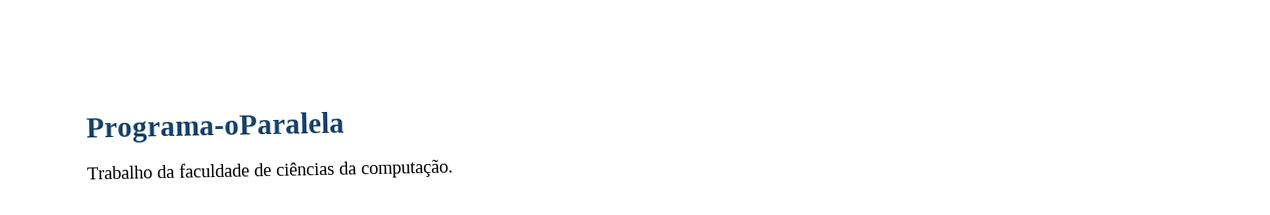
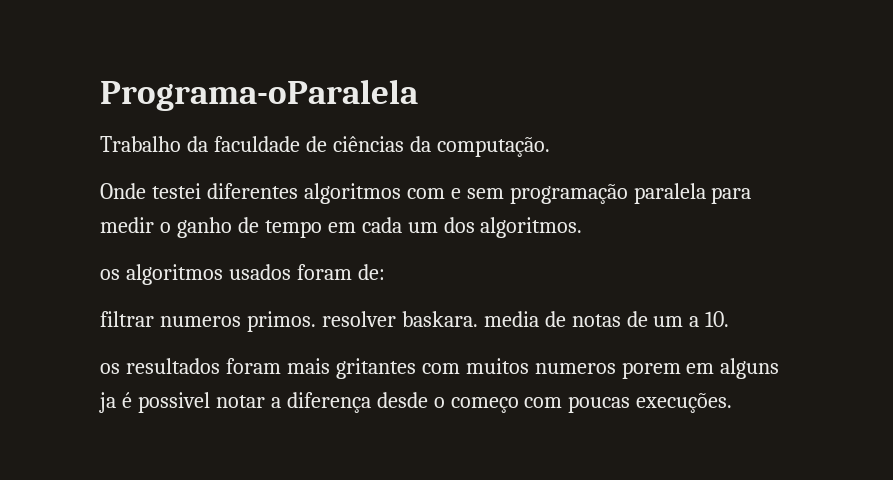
(454, 169) none -> [100,183,752,204] [100,217,583,238] [100,264,385,285] [100,311,730,332] [100,358,780,379] [99,392,733,413] // Onde testei diferentes algoritmos com e sem programação paralela para medir o ganho de tempo em cada um dos algoritmos. // os algoritmos usados foram de: // filtrar numeros primos. resolver baskara. media de notas de um a 10. // os resultados foram mais gritantes com muitos numeros porem em alguns ja é possivel notar a diferença desde o começo com poucas execuções.

